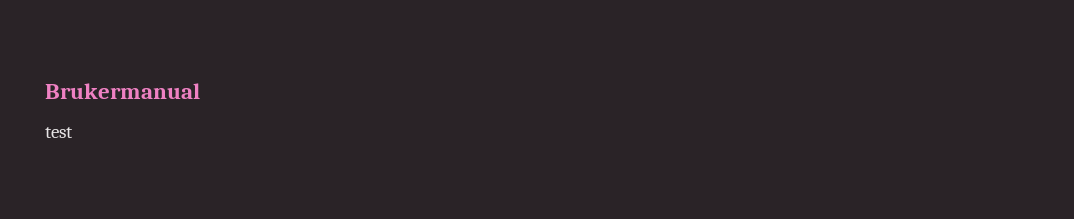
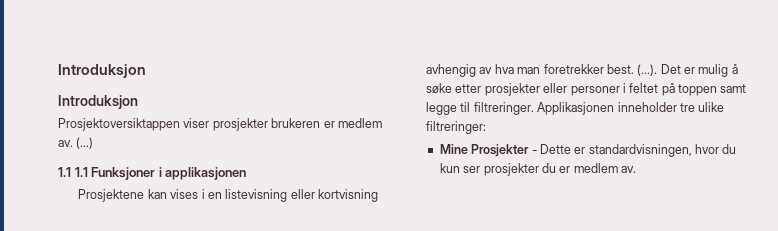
[45,83,200,99] [45,127,73,138] Brukermanual // test -> [58,64,146,78] [58,95,138,109] [58,118,382,131] [58,137,94,149] [58,167,247,180] [78,189,379,202] [426,64,738,77] [426,83,747,96] [426,102,725,115] [426,121,486,134] [439,144,737,157] [439,163,636,176] Introduksjon // Introduksjon // Prosjektoversiktappen viser prosjekter brukeren er medlem av. (...) // 1.1 1.1 Funksjoner i applikasjonen // Prosjektene kan vises i en listevisning eller kortvisning avhengig av hva man foretrekker best. (...). Det er mulig å søke etter prosjekter eller personer i feltet på toppen samt legge til filtreringer. Applikasjonen inneholder tre ulike filtreringer: // Mine Prosjekter - Dette er standardvisningen, hvor du kun ser prosjekter du er medlem av.

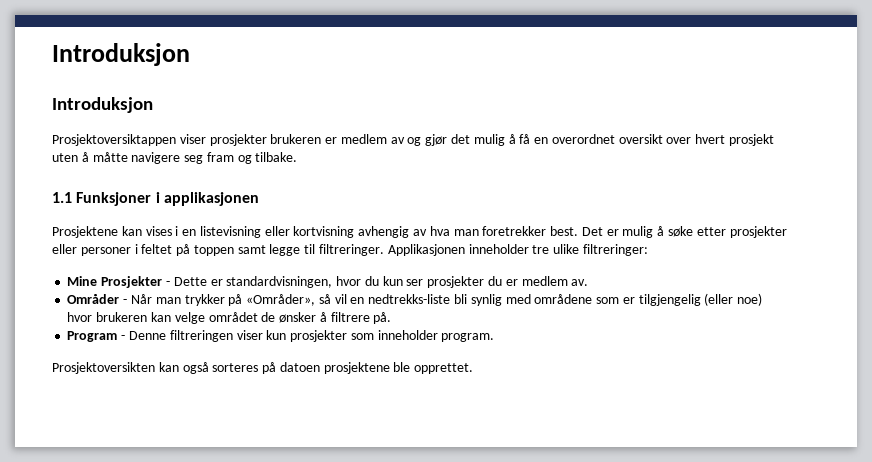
[58,137,94,149] [58,167,88,177] av. (...) // 1.1 1.1 -> [390,134,775,146] [52,152,298,164] [52,192,72,203] av og gjør det mulig å få en overordnet oversikt over hvert prosjekt uten å måtte navigere seg fram og tilbake. // 1.1
[637,64,658,76] (...). -> (579, 231) none
(636, 169) none -> [67,293,763,306] [67,312,392,324] [67,330,495,342] [52,362,474,374] // Områder - Når man trykker på «Områder», så vil en nedtrekks-liste bli synlig med områdene som er tilgjengelig (eller noe) hvor brukeren kan velge området de ønsker å filtrere på. // Program - Denne filtreringen viser kun prosjekter som inneholder program. // Prosjektoversikten kan også sorteres på datoen prosjektene ble opprettet.

